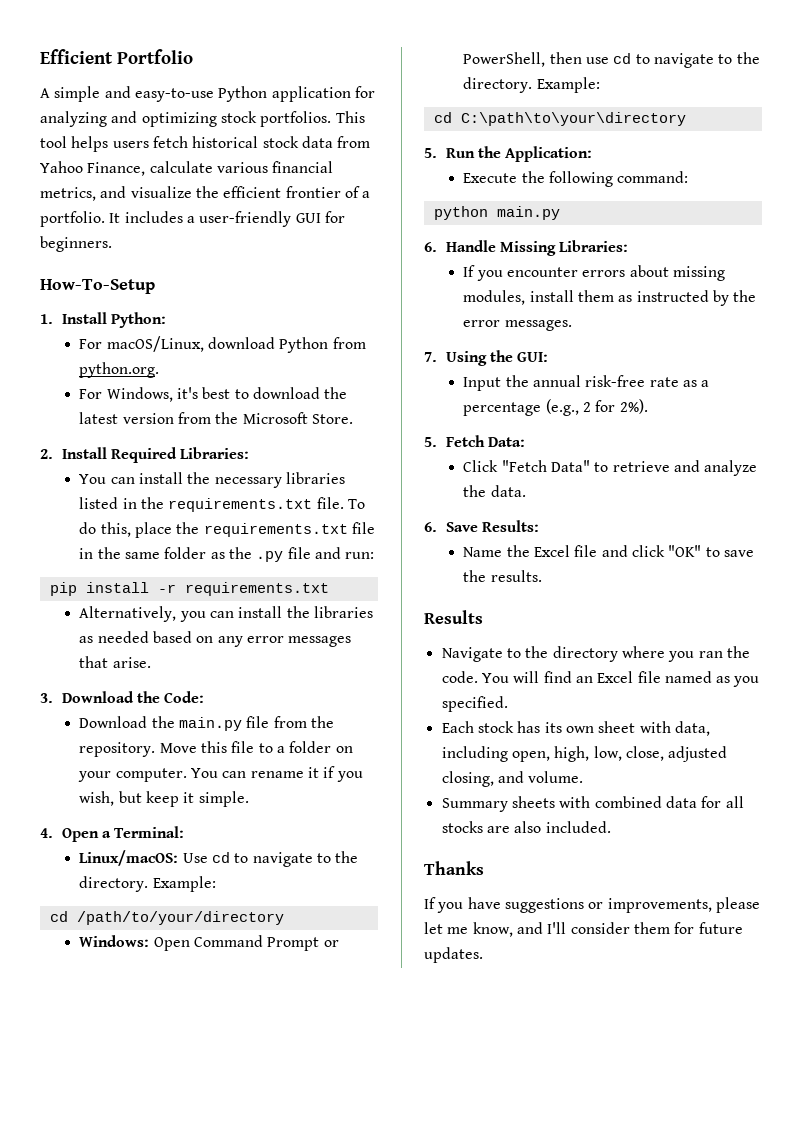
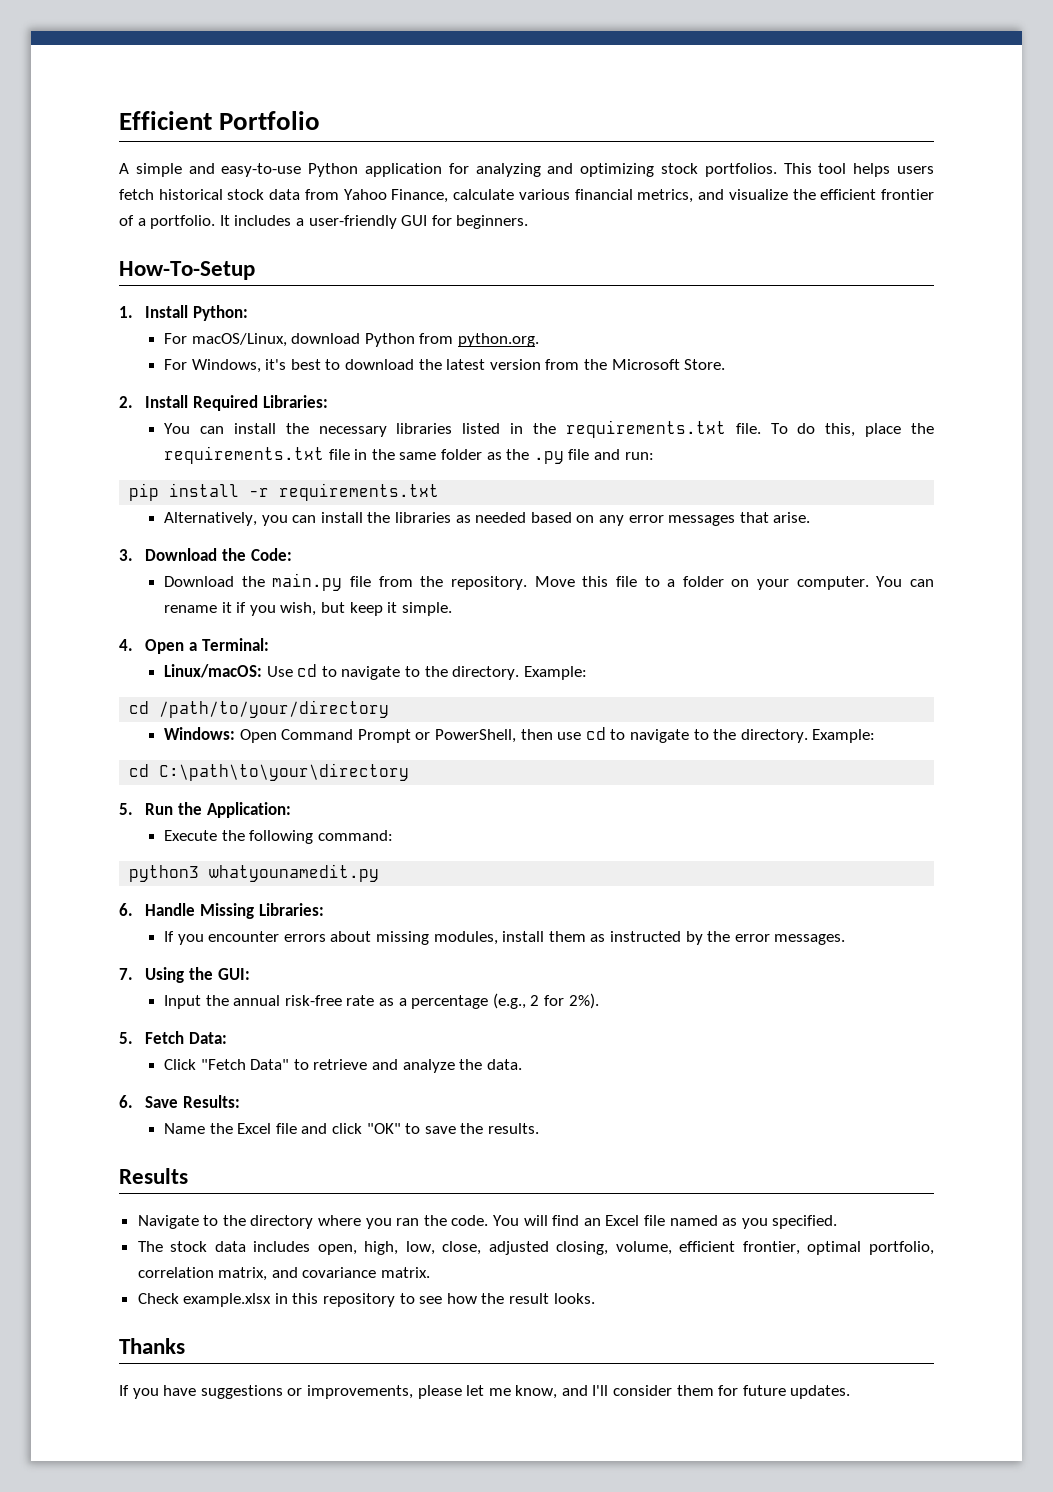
[433,206,560,220] python main.py -> [129,864,380,882] python3 whatyounamedit.py
[441,721,710,736] [441,746,508,762] Each stock has its own sheet with data, including -> [137,1241,311,1252] The stock data includes
[497,771,584,783] [441,796,744,812] [441,821,611,833] and volume. // Summary sheets with combined data for all stocks are also included. -> [615,1241,934,1255] [137,1267,431,1281] [137,1293,595,1307] volume, efficient frontier, optimal portfolio, correlation matrix, and covariance matrix. // Check example.xlsx in this repository to see how the result looks.

